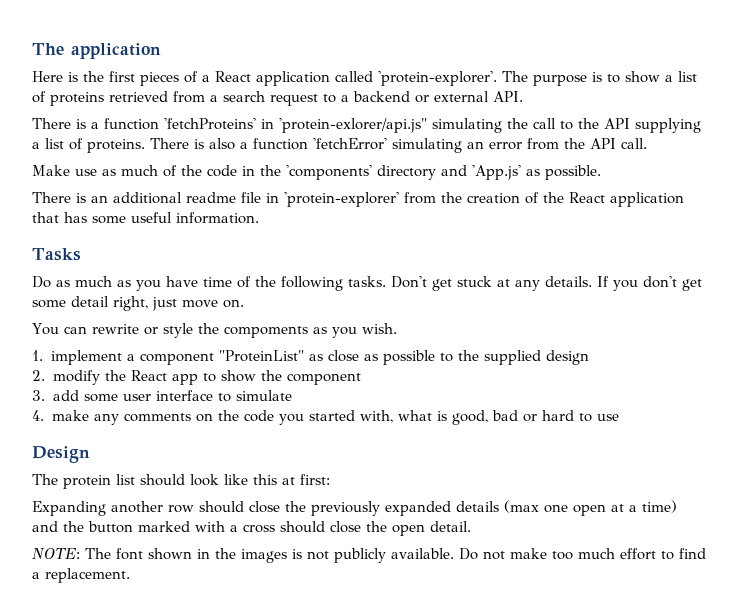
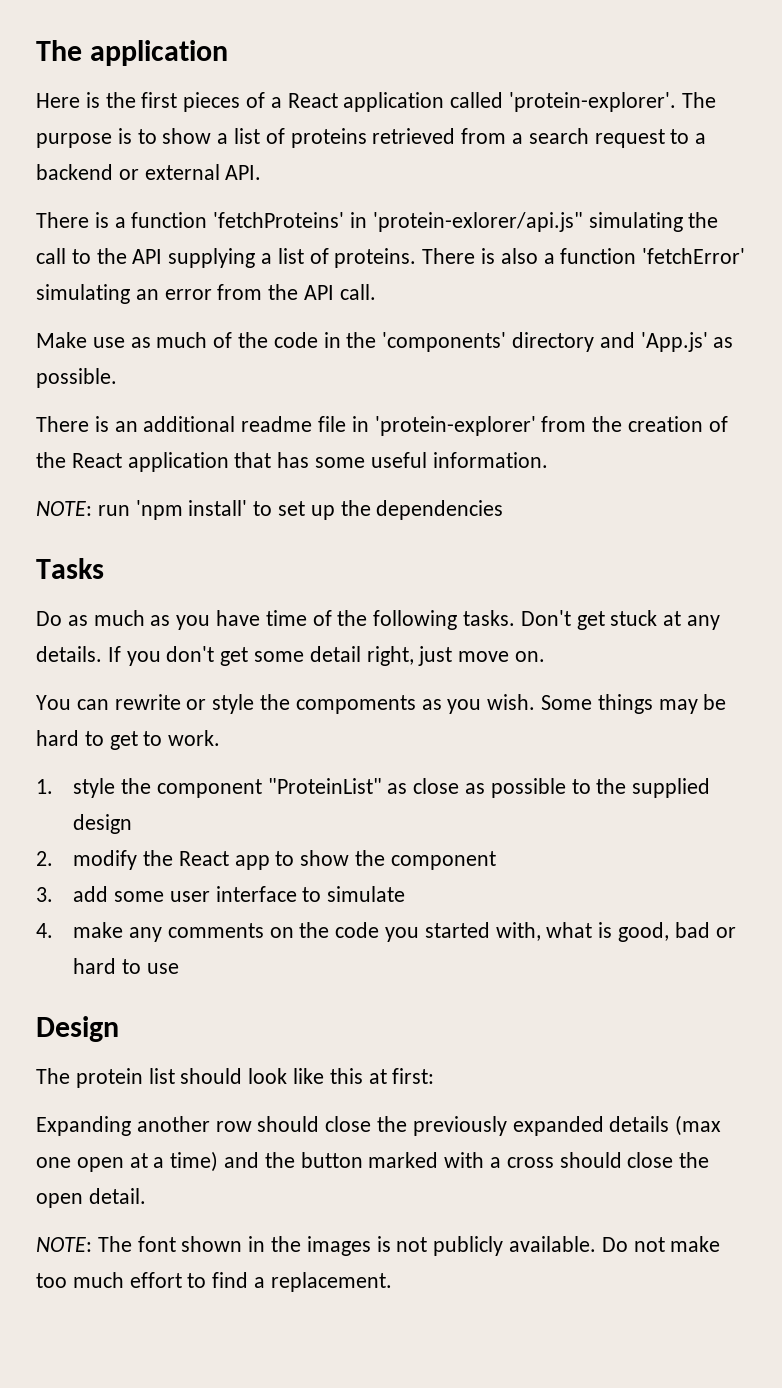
(259, 218) none -> [36,500,504,520] // NOTE: run 'npm install' to set up the dependencies
(397, 328) none -> [541,694,727,714] [36,730,221,750] Some things may be hard to get to work.
[50,350,135,365] implement a -> [73,778,152,798] style the

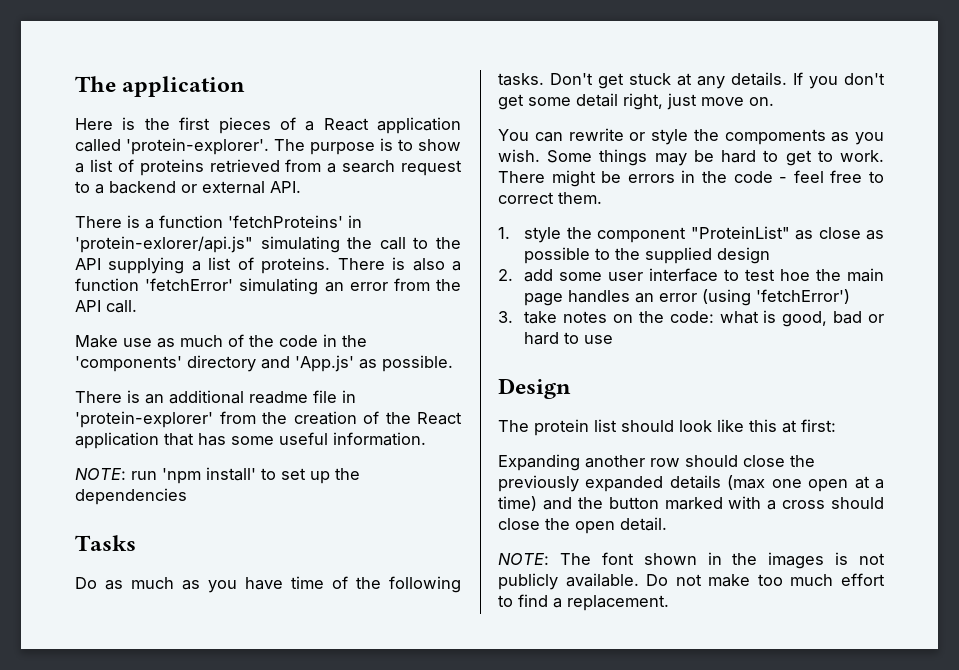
(221, 738) none -> [498,170,884,187] [498,192,602,204] There might be errors in the code - feel free to correct them.
[73,850,496,870] [36,887,53,902] modify the React app to show the component // 3. -> (513, 275) none
[327,886,406,902] [36,922,541,942] simulate // 4. make any comments on the code you started with, -> [745,268,884,282] [524,289,851,306] [498,311,714,324] test hoe the main page handles an error (using 'fetchError') // 3. take notes on the code:

